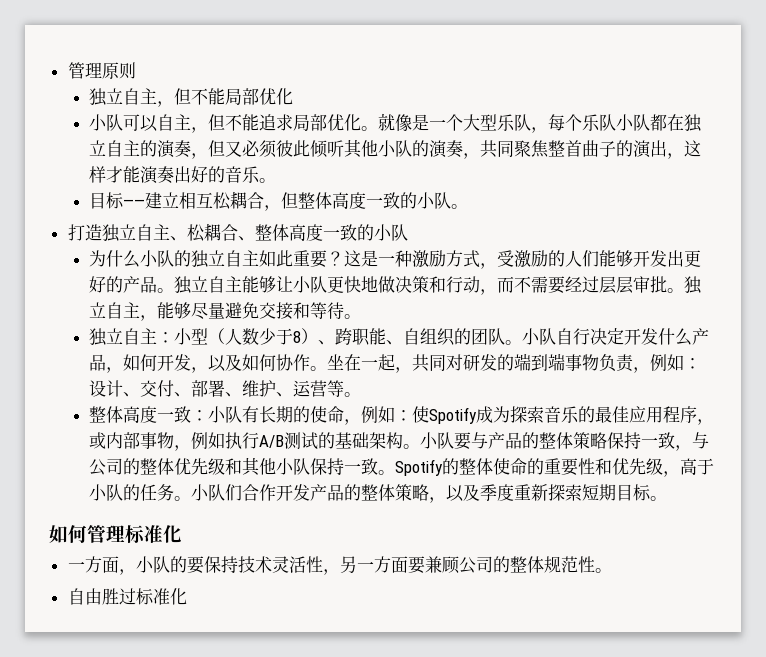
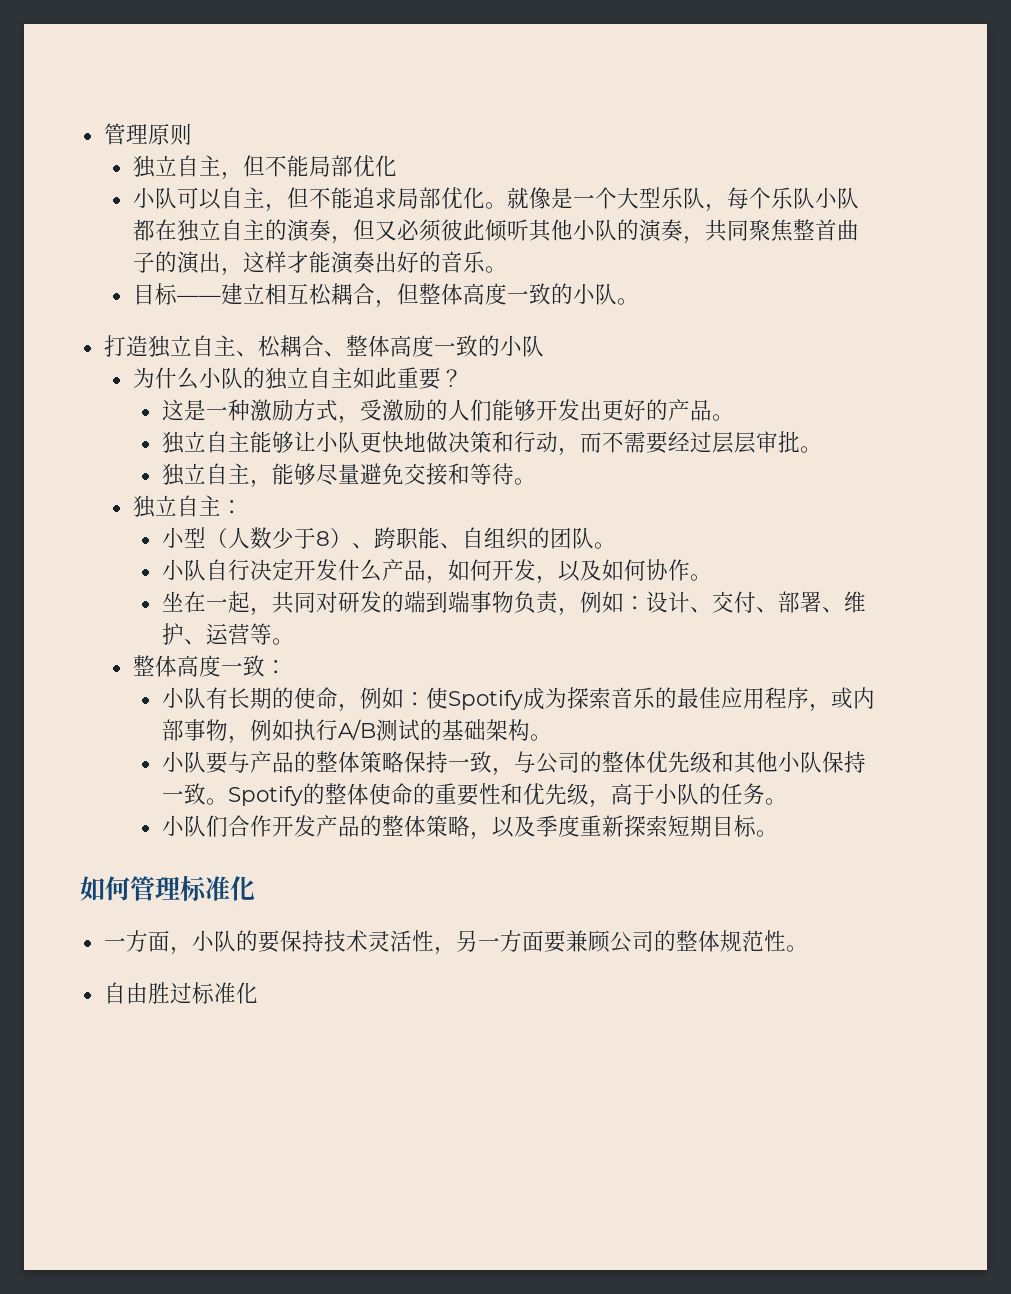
(344, 258) none -> (463, 378) //
(174, 290) none -> (734, 417) //
(684, 290) none -> (822, 449) //
(174, 337) none -> (243, 507) //
(522, 342) none -> (616, 545) //
(327, 368) none -> (712, 577) //
(208, 415) none -> (287, 667) //
(420, 446) none -> (552, 737) //
(191, 498) none -> (787, 801) //

